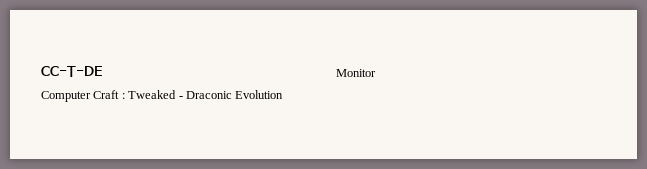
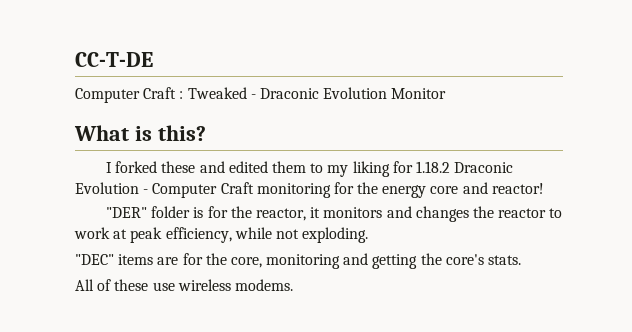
(376, 73) none -> [74,125,206,141] [106,161,514,177] [75,182,544,198] [106,206,563,222] [74,227,369,243] [75,253,522,269] [75,279,293,291] // What is this? // I forked these and edited them to my liking for 1.18.2 Draconic Evolution - Computer Craft monitoring for the energy core and reactor! // "DER" folder is for the reactor, it monitors and changes the reactor to work at peak efficiency, while not exploding. // "DEC" items are for the core, monitoring and getting the core's stats. // All of these use wireless modems.

